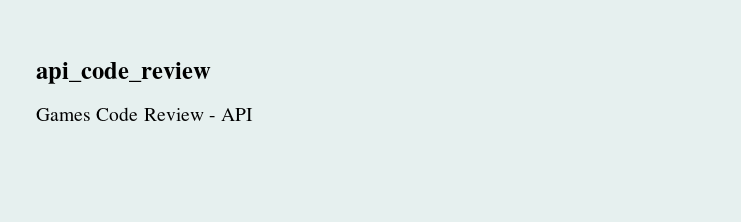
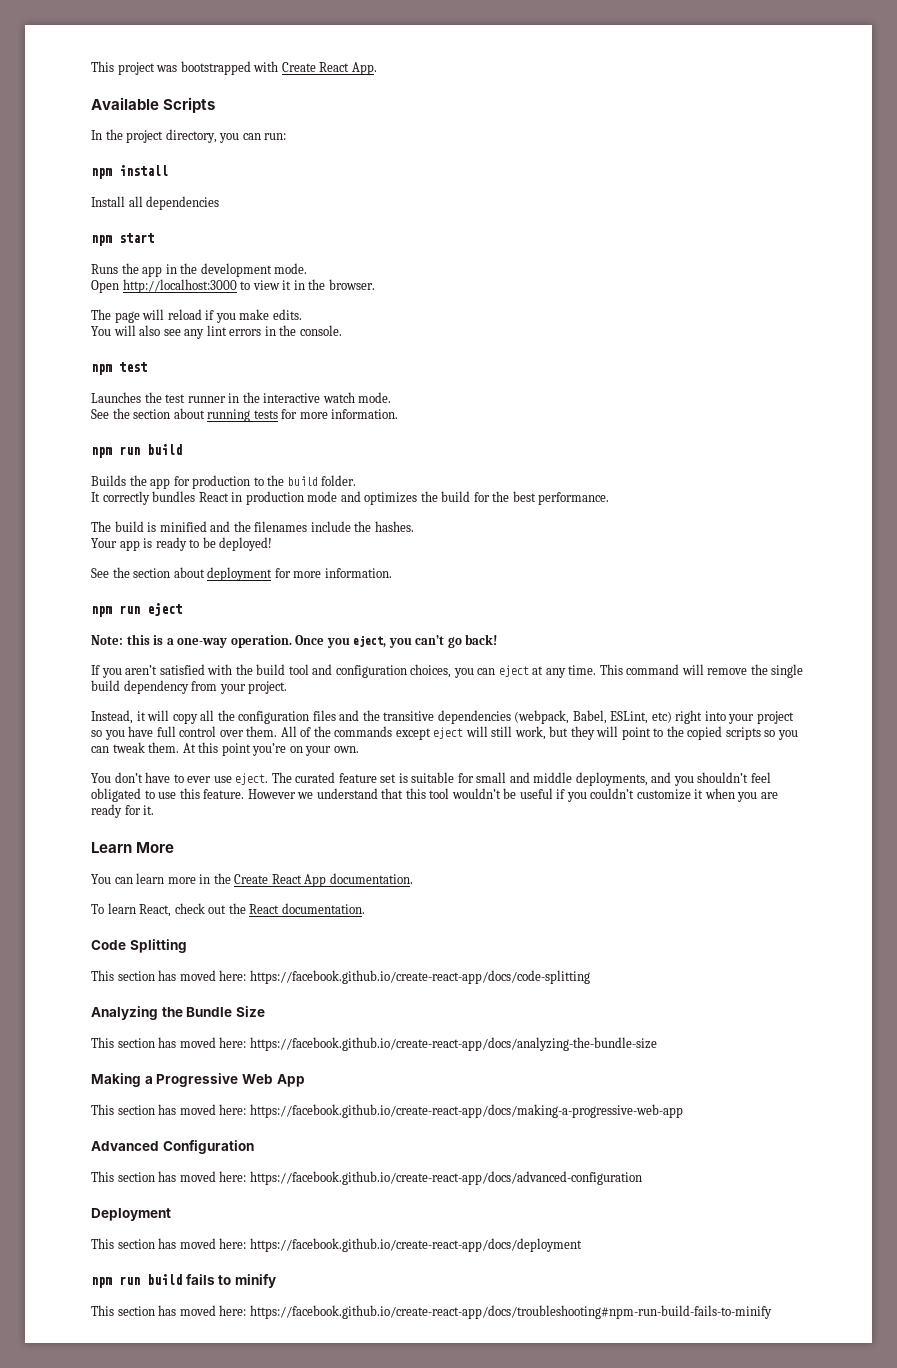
[36,62,211,84] [36,107,254,121] api_code_review // Games Code Review - API -> [91,61,377,75] [91,97,216,113] [91,129,287,143] [91,165,168,179] [91,196,220,210] [91,233,154,246] [91,263,308,277] [91,279,375,293] [91,309,302,323] [91,325,342,339] [91,362,147,375] [91,392,392,403] [91,408,399,422] [91,444,182,458] [91,475,357,489] [91,491,610,505] [91,521,414,532] [91,537,273,551] [91,567,392,581] [91,603,182,617] [91,634,498,648] [91,664,804,678] [91,680,288,694] [91,710,794,724] [91,726,798,740] [91,742,359,756] [91,772,771,786] [91,788,778,802] [91,804,155,818] [91,842,175,853] [91,873,413,887] [91,903,365,917] [91,939,187,953] [91,970,590,984] [91,1006,265,1020] [91,1037,657,1051] [91,1073,305,1087] [91,1104,683,1118] [91,1140,254,1154] [91,1171,642,1185] [91,1208,171,1221] [91,1238,582,1252] [91,1274,276,1288] [91,1305,772,1319] This project was bootstrapped with Create React App. // Available Scripts // In the project directory, you can run: // npm install // Install all dependencies // npm start // Runs the app in the development mode. // Open http://localhost:3000 to view it in the browser. // The page will reload if you make edits. // You will also see any lint errors in the console. // npm test // Launches the test runner in the interactive watch mode. // See the section about running tests for more information. // npm run build // Builds the app for production to the build folder. // It correctly bundles React in production mode and optimizes the build for the best performance. // The build is minified and the filenames include the hashes. // Your app is ready to be deployed! // See the section about deployment for more information. // npm run eject // Note: this is a one-way operation. Once you eject, you can’t go back! // If you aren’t satisfied with the build tool and configuration choices, you can eject at any time. This command will remove the single build dependency from your project. // Instead, it will copy all the configuration files and the transitive dependencies (webpack, Babel, ESLint, etc) right into your project so you have full control over them. All of the commands except eject will still work, but they will point to the copied scripts so you can tweak them. At this point you’re on your own. // You don’t have to ever use eject. The curated feature set is suitable for small and middle deployments, and you shouldn’t feel obligated to use this feature. However we understand that this tool wouldn’t be useful if you couldn’t customize it when you are ready for it. // Learn More // You can learn more in the Create React App documentation. // To learn React, check out the React documentation. // Code Splitting // This section has moved here: https://facebook.github.io/create-react-app/docs/code-splitting // Analyzing the Bundle Size // This section has moved here: https://facebook.github.io/create-react-app/docs/analyzing-the-bundle-size // Making a Progressive Web App // This section has moved here: https://facebook.github.io/create-react-app/docs/making-a-progressive-web-app // Advanced Configuration // This section has moved here: https://facebook.github.io/create-react-app/docs/advanced-configuration // Deployment // This section has moved here: https://facebook.github.io/create-react-app/docs/deployment // npm run build fails to minify // This section has moved here: https://facebook.github.io/create-react-app/docs/troubleshooting#npm-run-build-fails-to-minify

